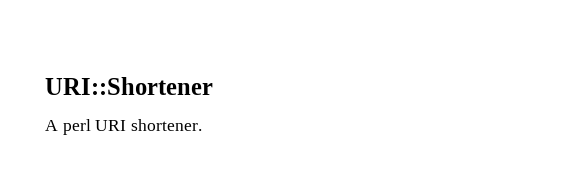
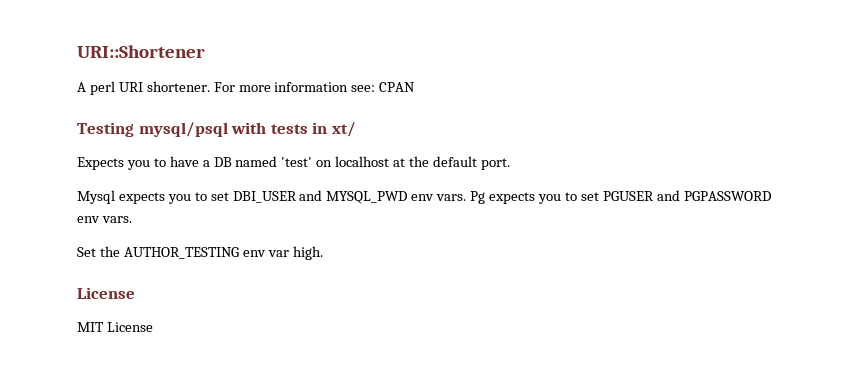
(203, 125) none -> [213,82,416,92] [77,122,356,137] [77,156,510,170] [77,190,771,204] [77,216,132,223] [77,246,323,260] [77,287,135,299] [77,322,153,332] For more information see: CPAN // Testing mysql/psql with tests in xt/ // Expects you to have a DB named 'test' on localhost at the default port. // Mysql expects you to set DBI_USER and MYSQL_PWD env vars. Pg expects you to set PGUSER and PGPASSWORD env vars. // Set the AUTHOR_TESTING env var high. // License // MIT License

